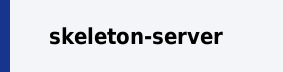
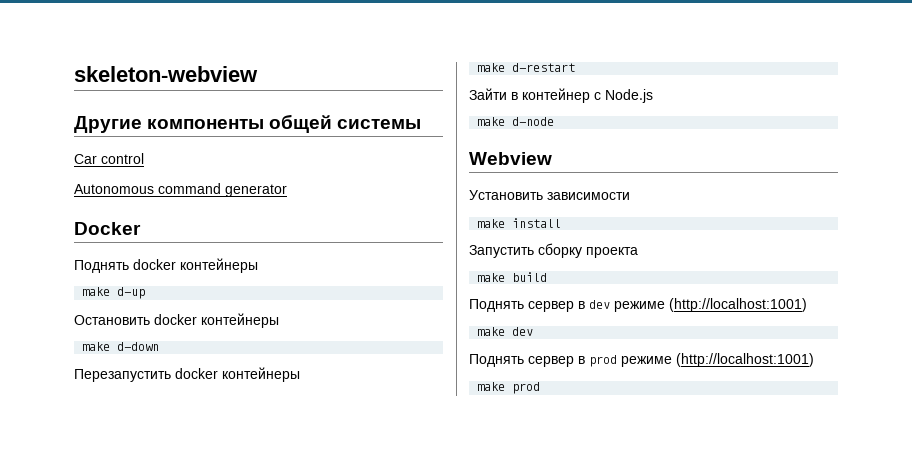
[49,27,223,45] skeleton-server -> [74,66,258,82] [74,114,422,133] [74,153,144,164] [74,183,287,197] [74,222,141,235] [74,258,258,273] [82,287,146,299] [74,313,279,328] [82,342,160,351] [74,367,300,382] [477,63,576,72] [469,88,653,103] [477,117,555,126] [469,152,552,165] [469,190,630,200] [477,218,562,228] [469,243,638,258] [477,272,548,282] [469,298,807,312] [477,327,534,336] [469,353,814,367] [477,382,541,394] skeleton-webview // Другие компоненты общей системы // Car control // Autonomous command generator // Docker // Поднять docker контейнеры // make d-up // Остановить docker контейнеры // make d-down // Перезапустить docker контейнеры // make d-restart // Зайти в контейнер с Node.js // make d-node // Webview // Установить зависимости // make install // Запустить сборку проекта // make build // Поднять сервер в dev режиме (http://localhost:1001) // make dev // Поднять сервер в prod режиме (http://localhost:1001) // make prod

